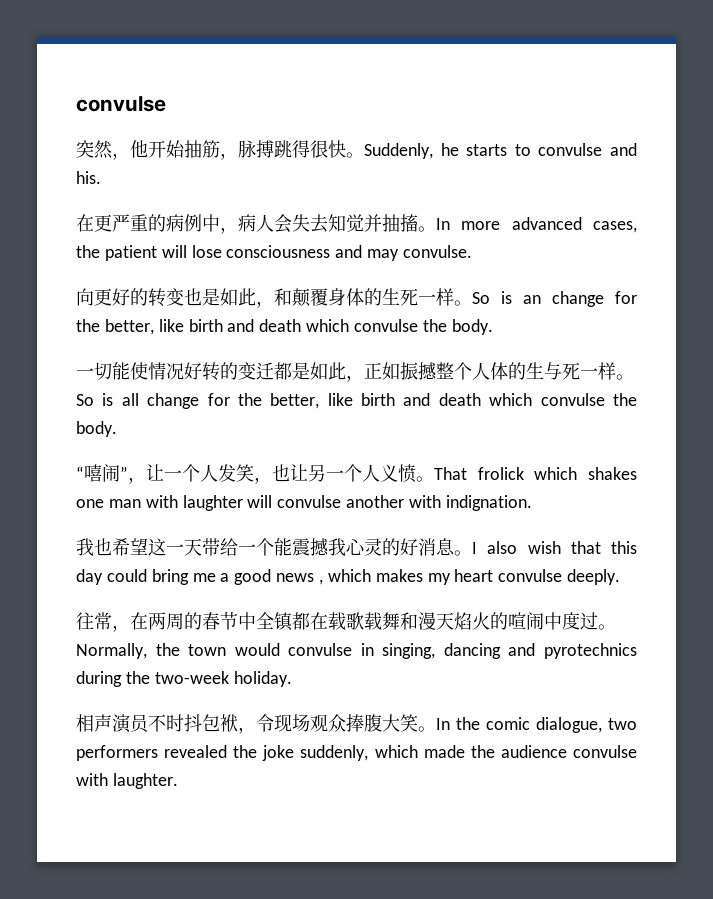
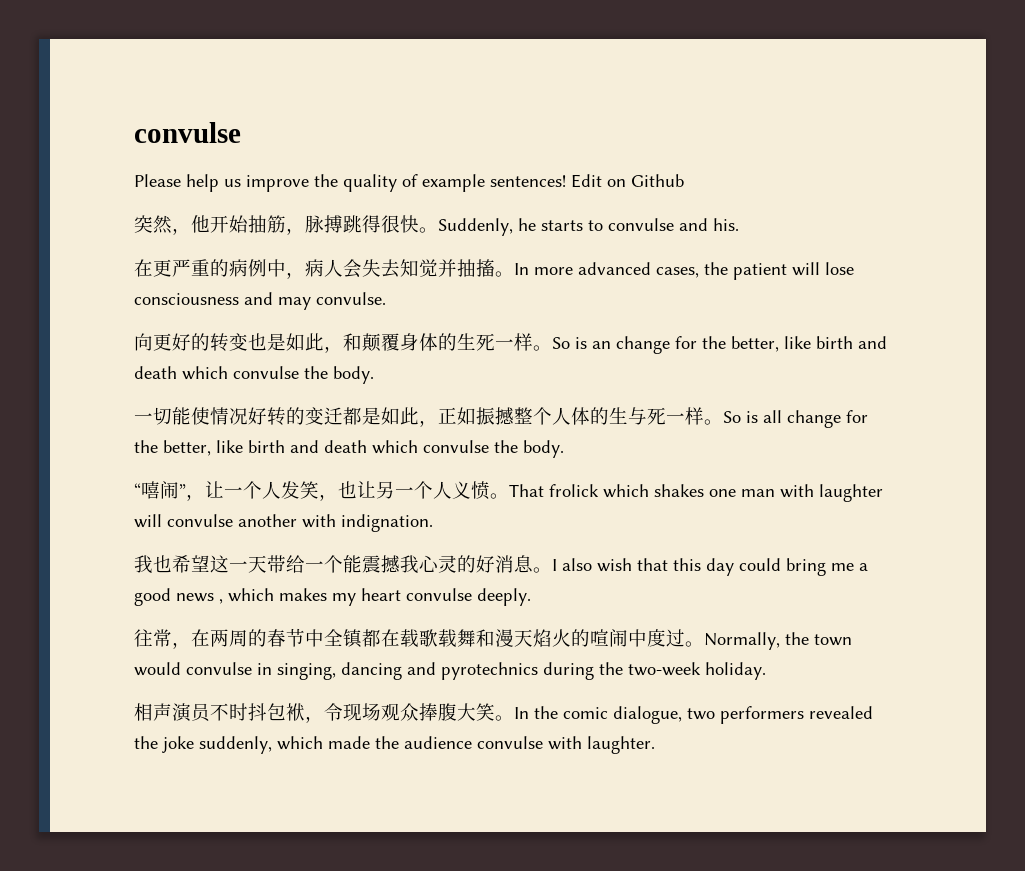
[76,96,166,112] convulse -> [134,122,241,143] [134,174,684,192] convulse // Please help us improve the quality of example sentences! Edit on Github

